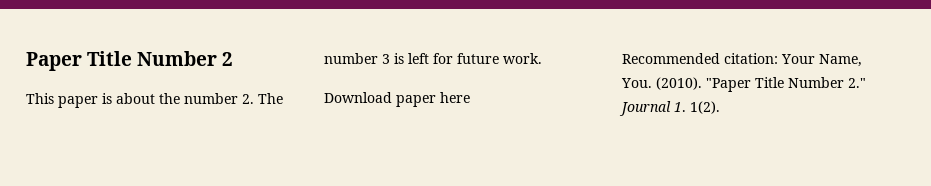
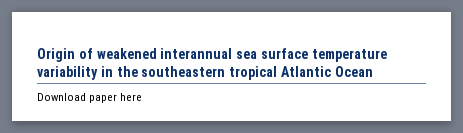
[26,51,234,71] [26,93,283,108] [324,53,542,64] [324,92,470,107] [622,53,862,67] [621,77,866,92] [619,101,720,116] Paper Title Number 2 // This paper is about the number 2. The number 3 is left for future work. // Download paper here // Recommended citation: Your Name, You. (2010). "Paper Title Number 2." Journal 1. 1(2). -> [37,48,387,62] [37,66,373,80] [37,93,143,103] Origin of weakened interannual sea surface temperature variability in the southeastern tropical Atlantic Ocean // Download paper here

